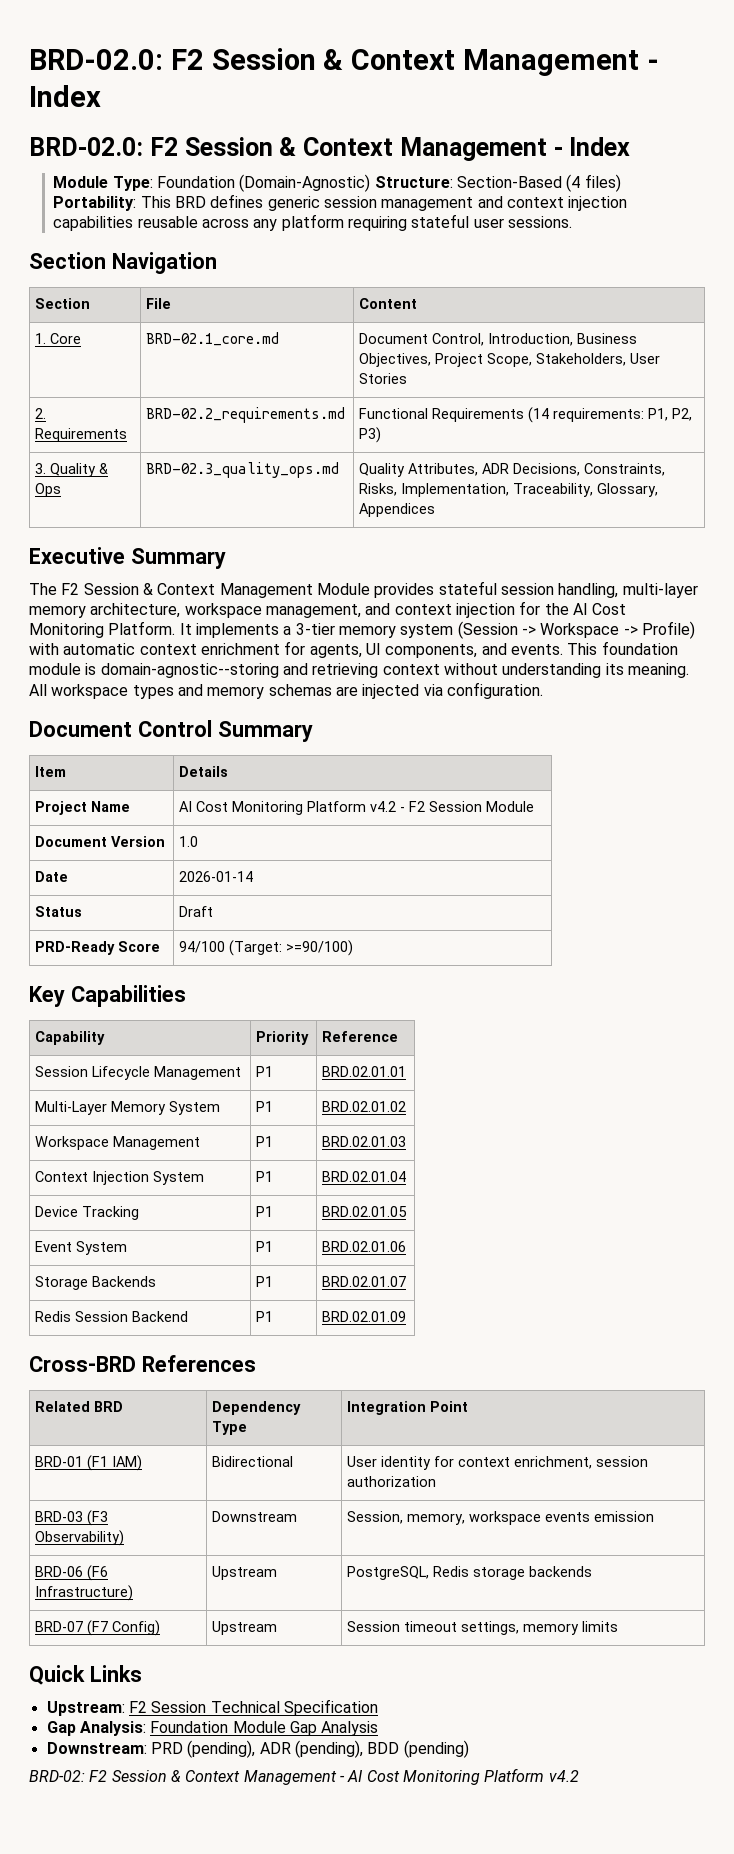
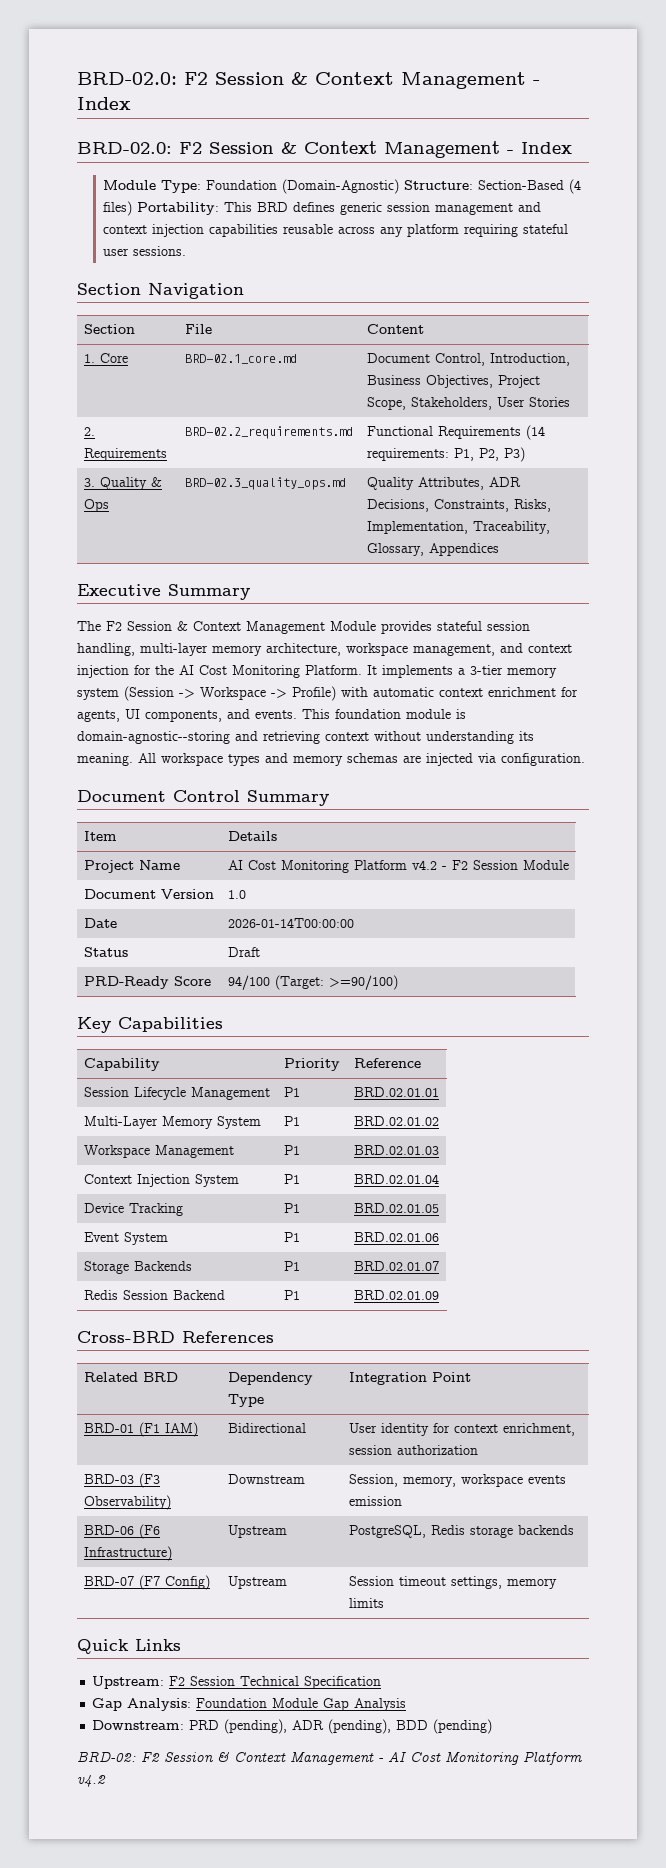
[179,871,254,882] 2026-01-14 -> [227,918,354,928] 2026-01-14T00:00:00

